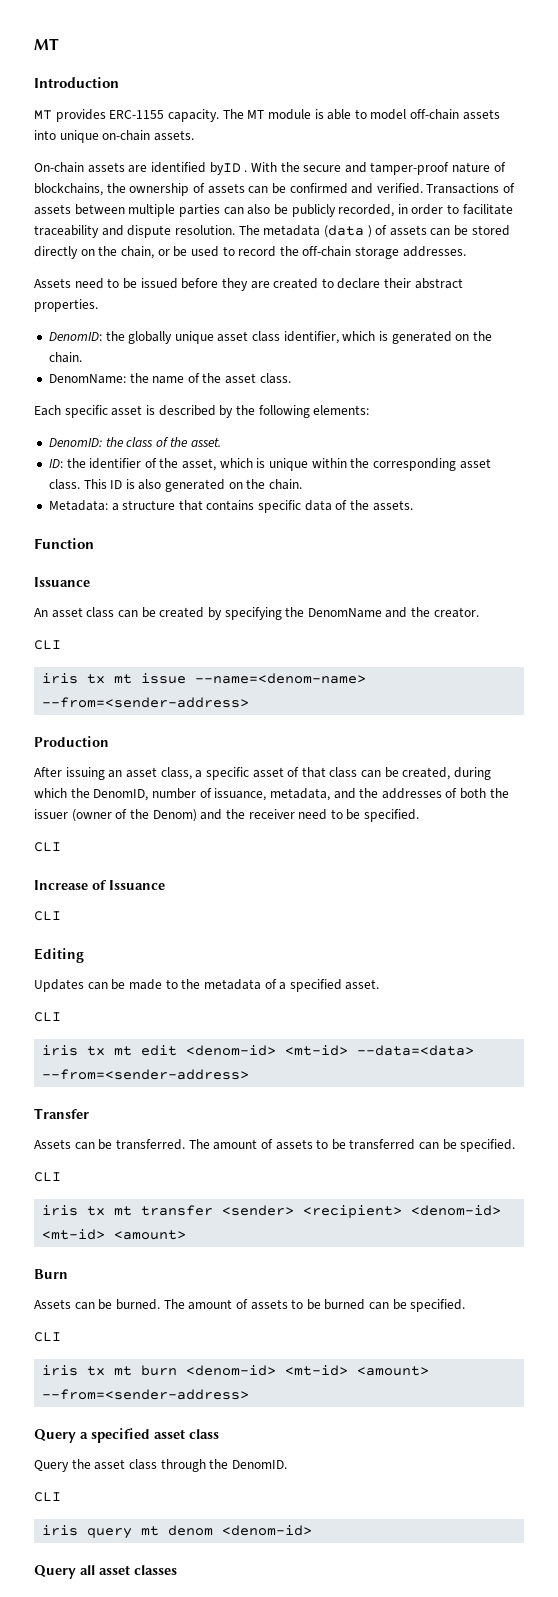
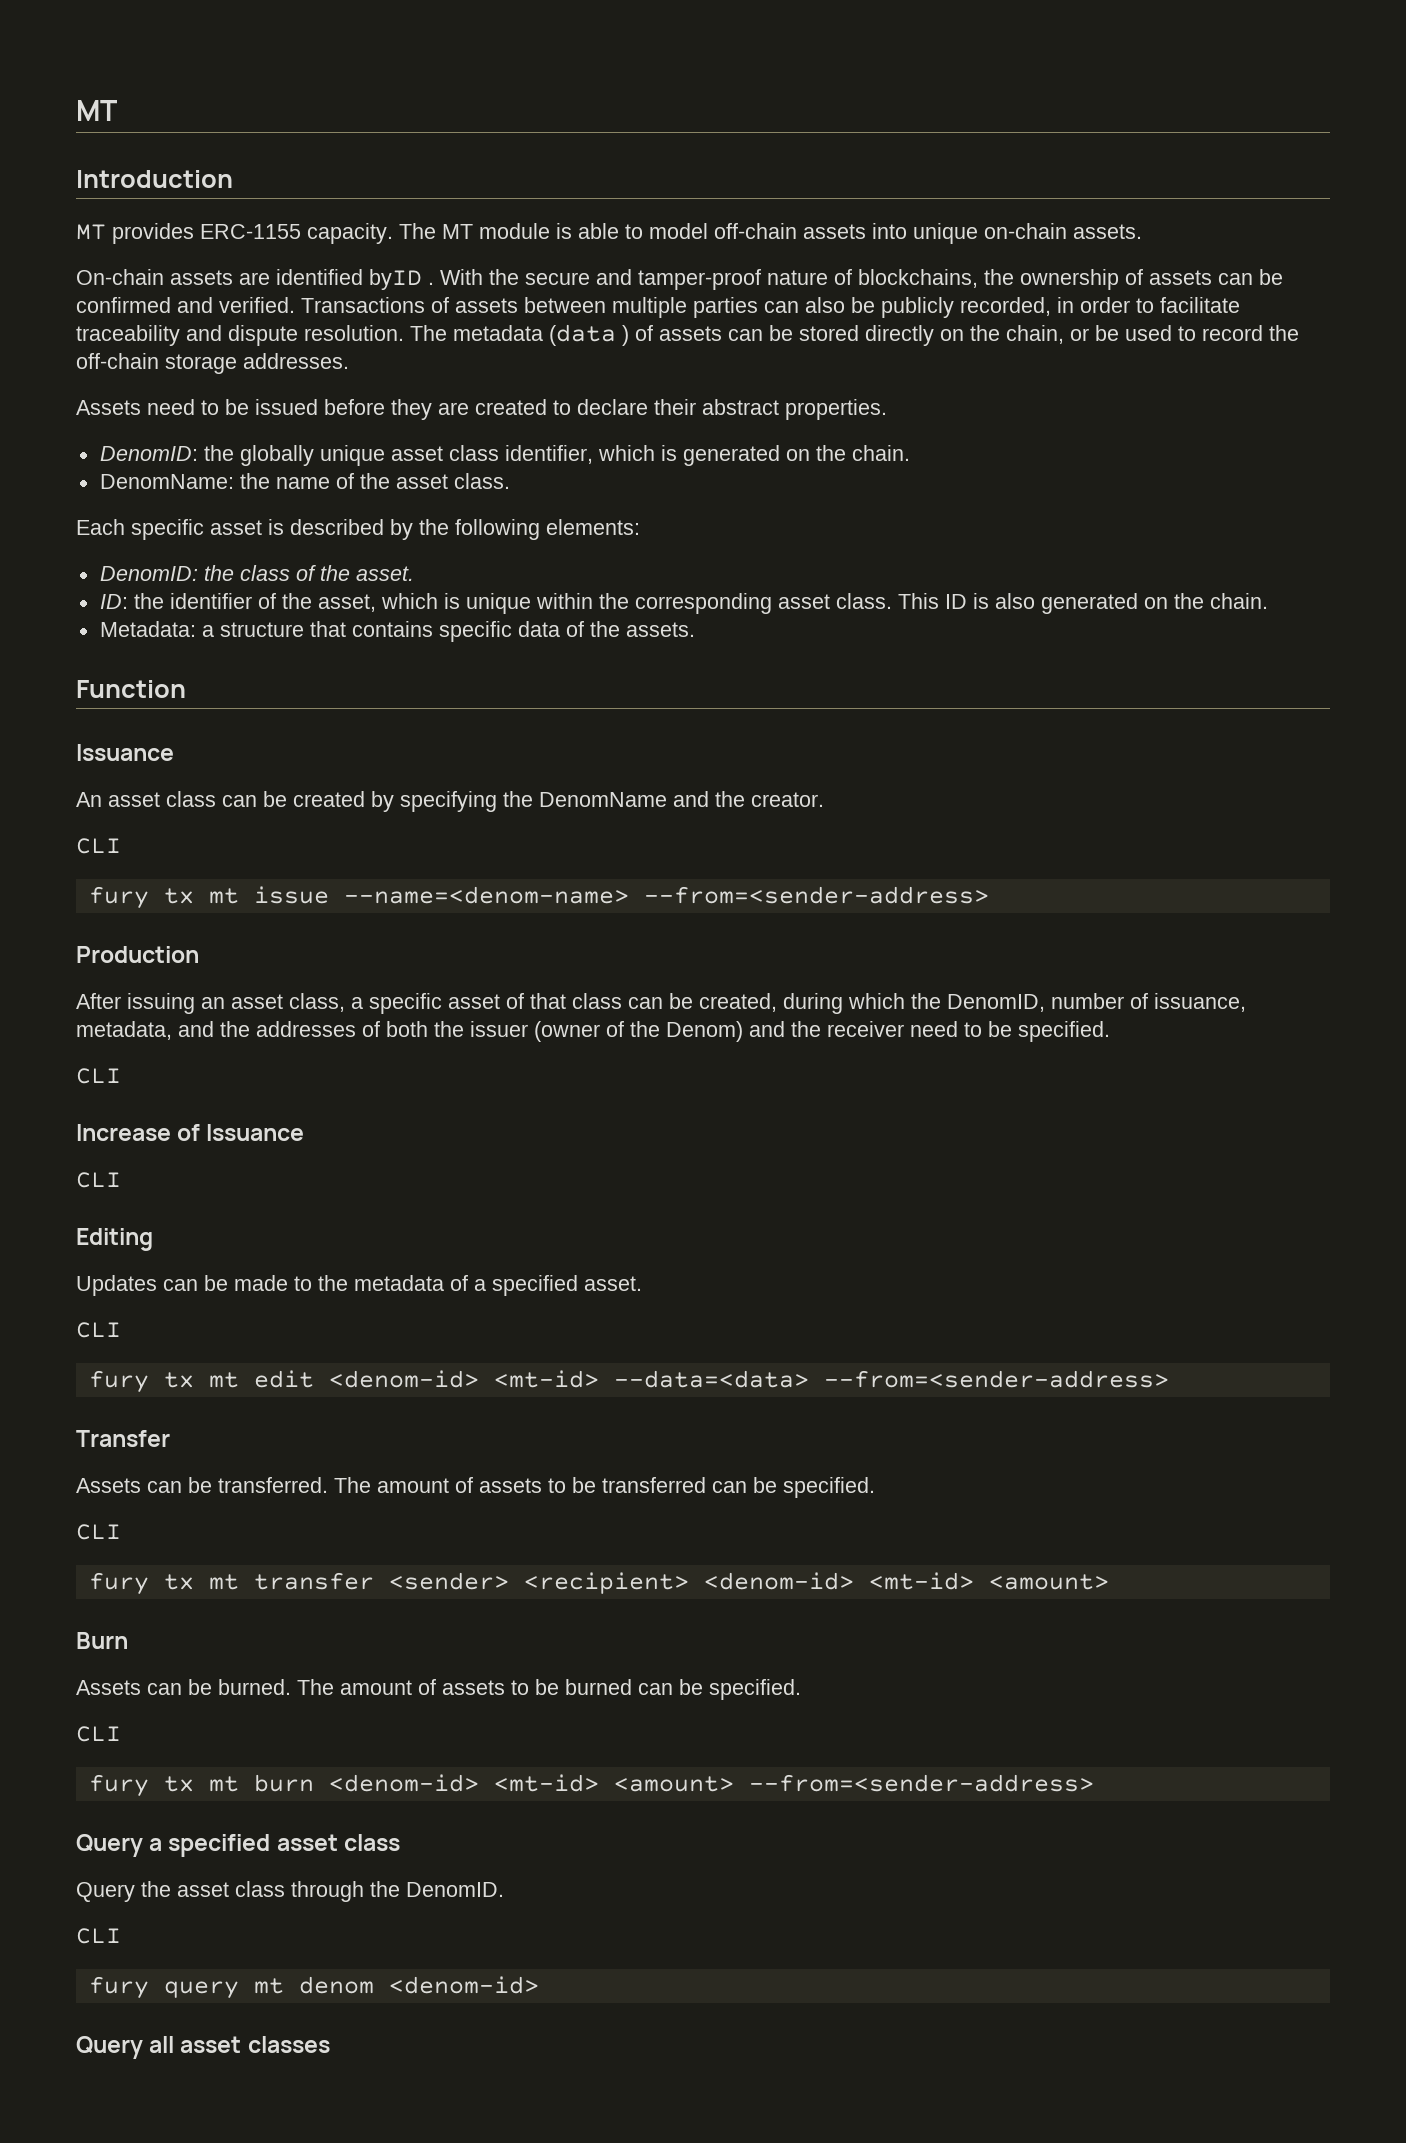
[42,673,79,684] iris -> [88,886,149,909] fury
[42,1045,79,1056] iris -> [88,1370,149,1393] fury
[42,1205,79,1216] iris -> [88,1572,149,1595] fury
[42,1365,79,1376] iris -> [88,1774,149,1797] fury
[42,1525,79,1536] iris -> [88,1976,149,1999] fury

